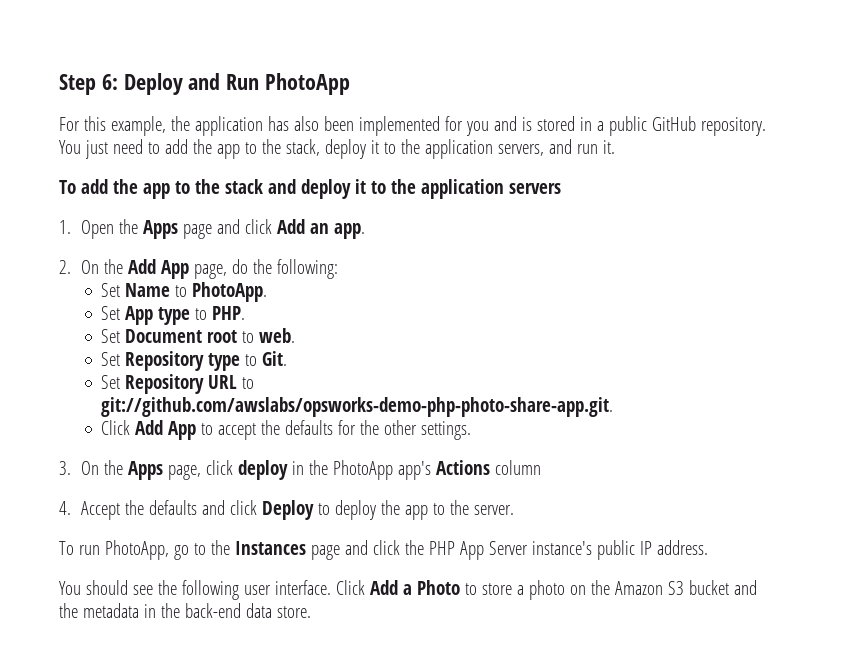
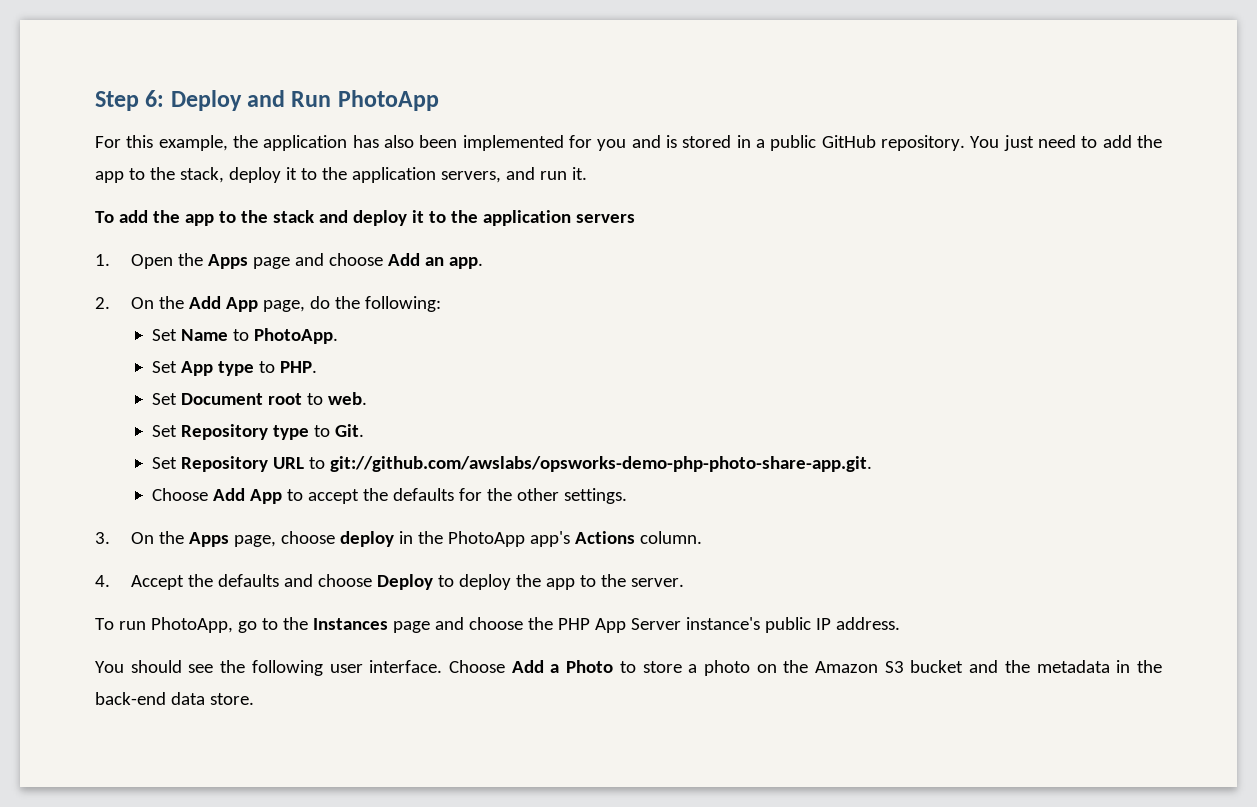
[245,219,273,234] click -> [329,253,384,266] choose
[101,420,131,435] Click -> [151,488,208,501] Choose
[206,460,234,475] click -> [281,531,336,544] choose
[495,460,542,475] column -> [640,531,703,544] column.
[230,500,258,515] click -> [318,574,373,587] choose
[372,540,400,555] click -> [468,617,523,630] choose
[335,580,365,595] Click -> [448,660,505,673] Choose

